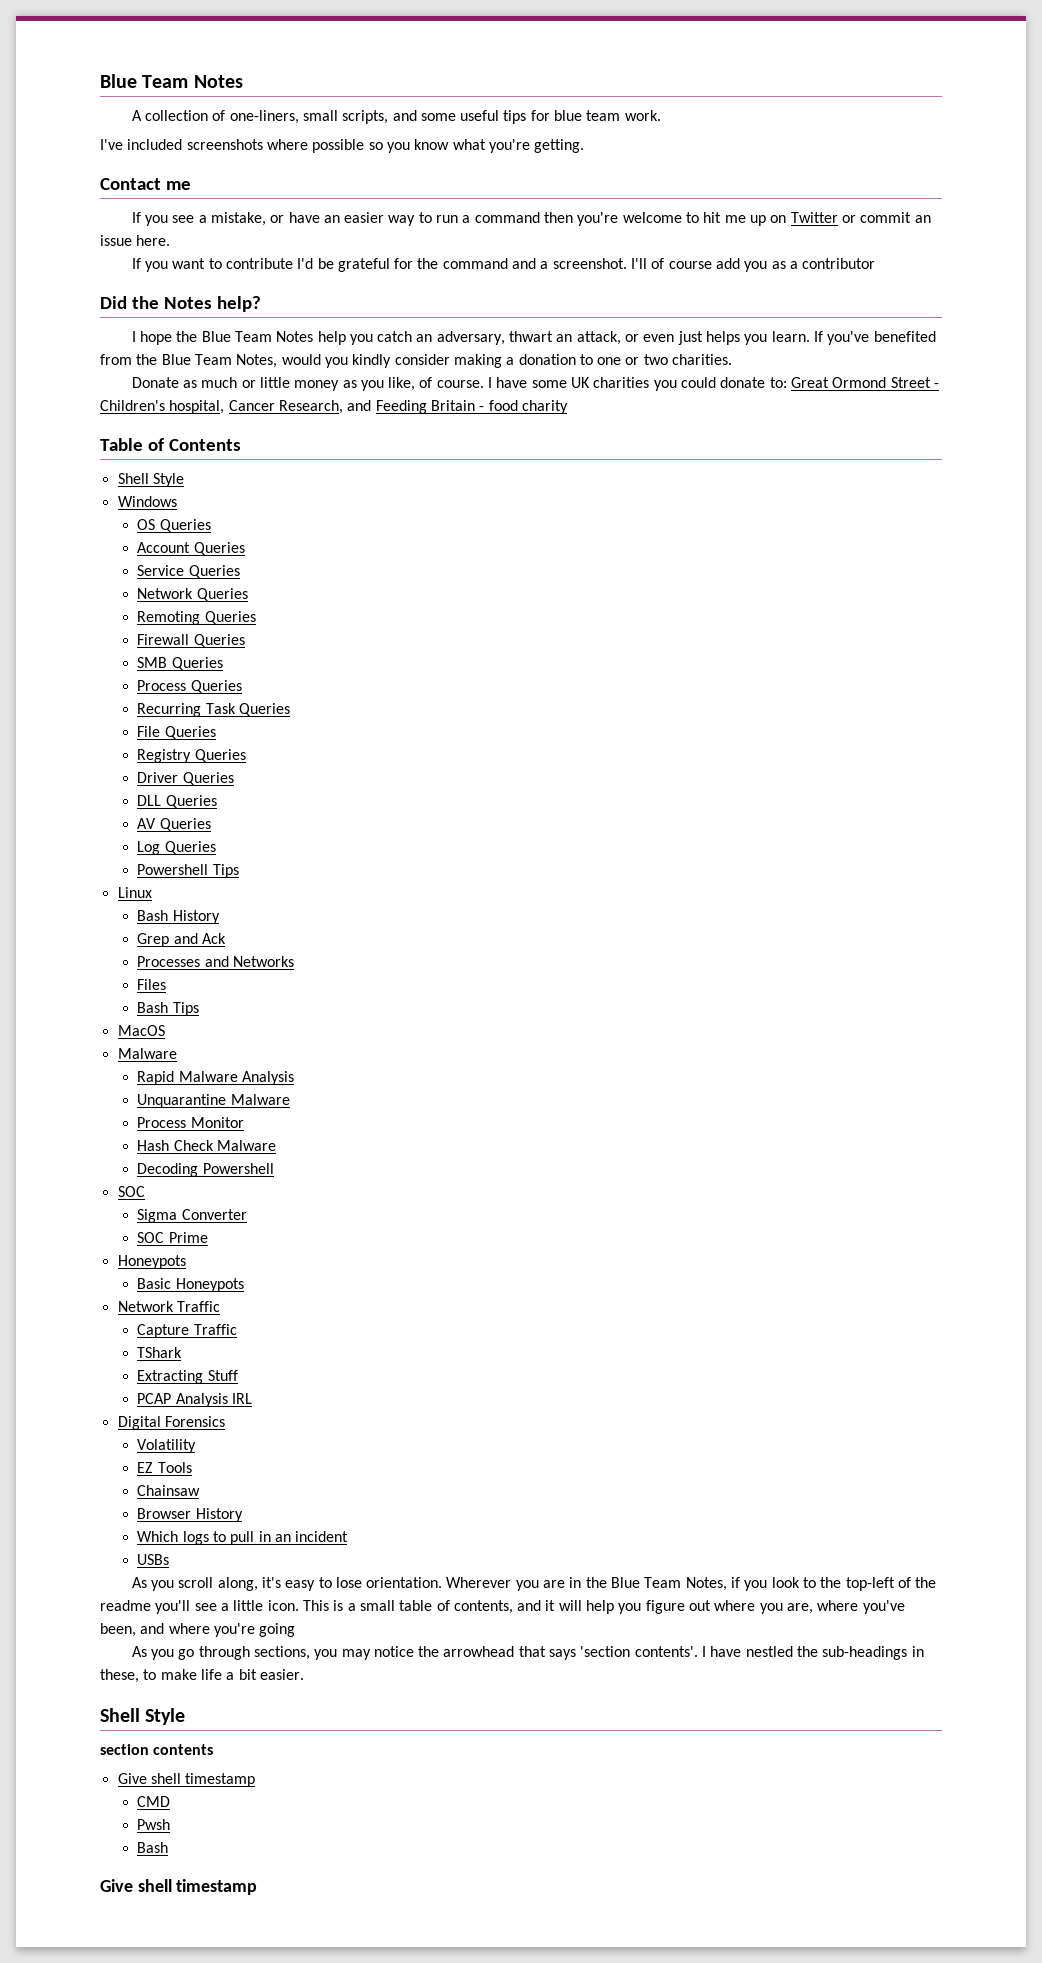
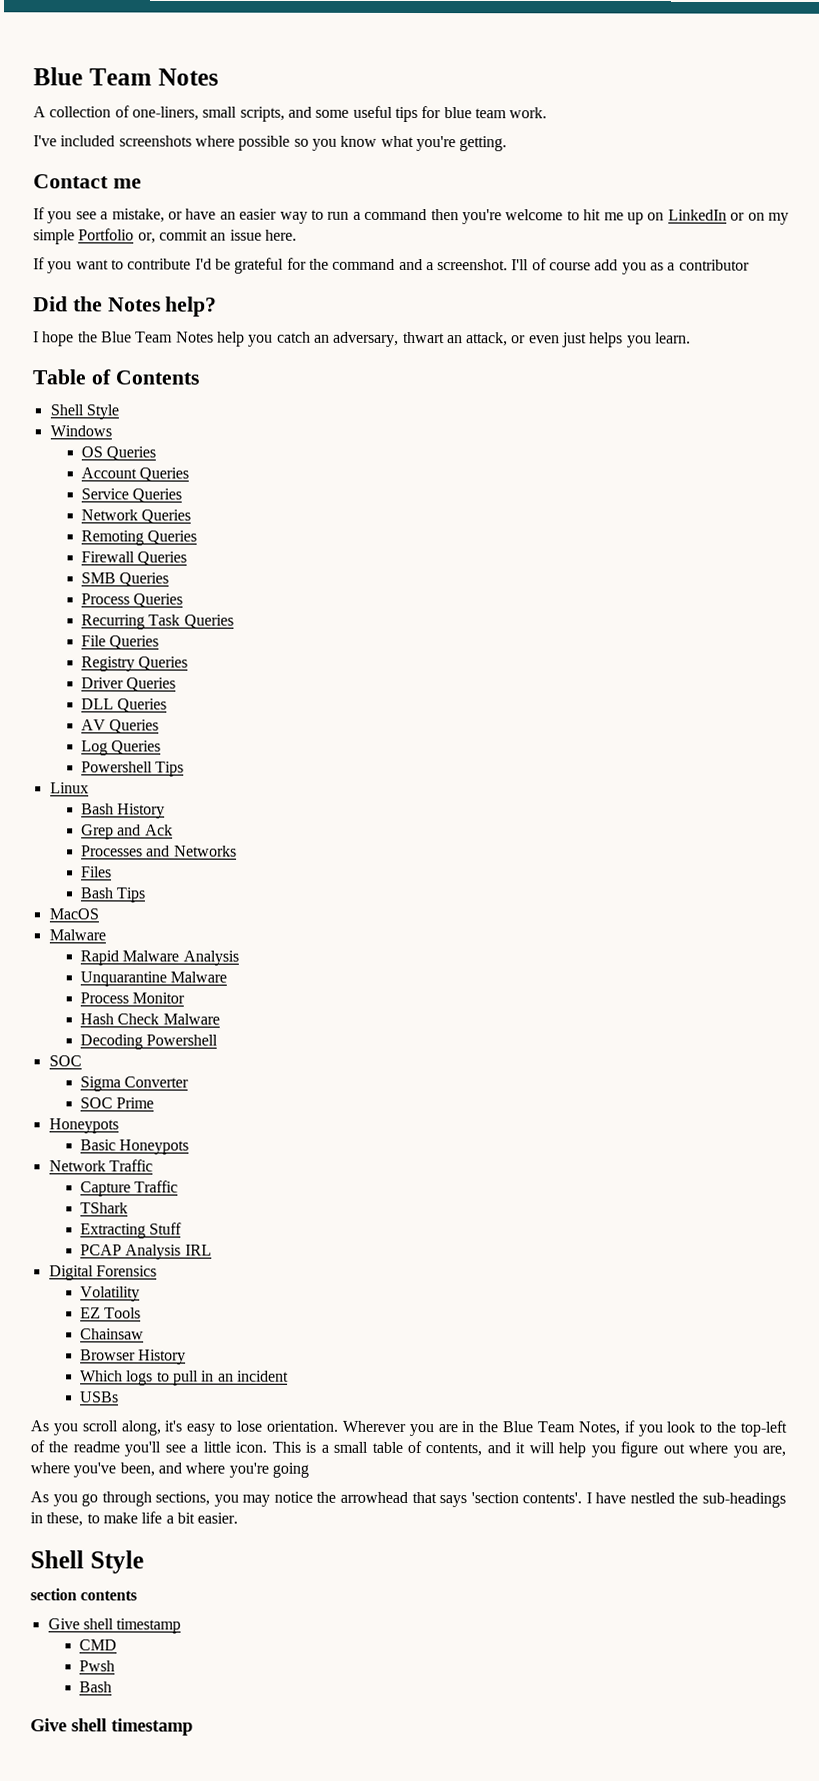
[790,212,856,223] Twitter or -> [667,209,789,225] [33,228,156,245] LinkedIn or on my simple Portfolio or,
[813,331,936,345] [100,354,733,368] [131,377,939,391] [100,400,568,414] If you've benefited from the Blue Team Notes, would you kindly consider making a donation to one or two charities. // Donate as much or little money as you like, of course. I have some UK charities you could donate to: Great Ormond Street - Children's hospital, Cancer Research, and Feeding Britain - food charity -> (692, 338) none

